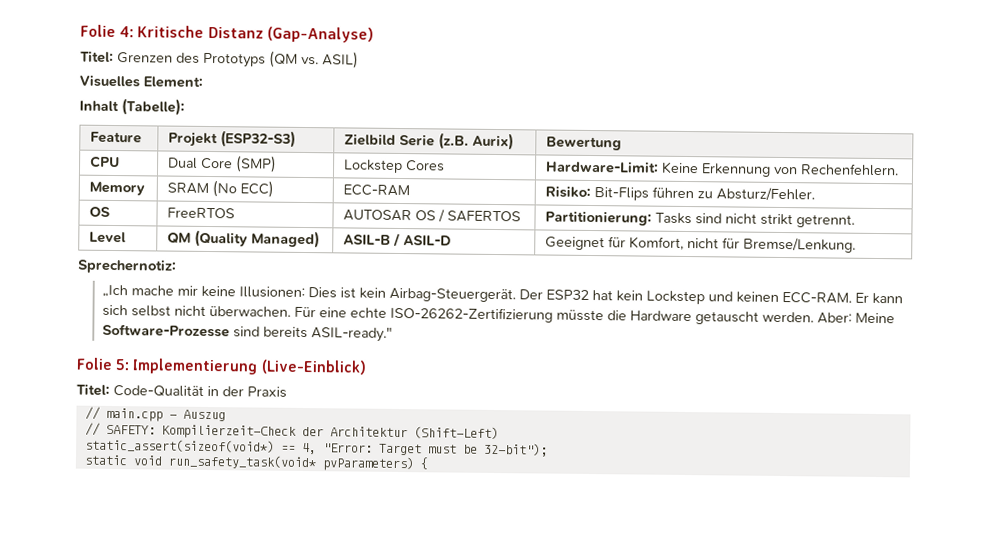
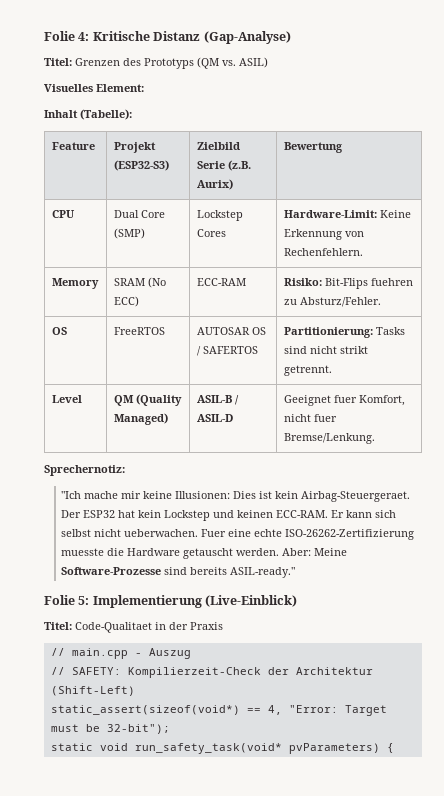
[652,186,695,199] führen -> [370,278,413,286] fuehren
[608,236,627,248] für -> [333,395,357,403] fuer
[722,237,741,249] für -> [313,414,337,422] fuer
[102,284,129,298] „Ich -> [61,491,82,499] "Ich
[389,287,517,303] Airbag-Steuergerät. -> [301,491,411,502] Airbag-Steuergeraet.
[209,306,317,318] überwachen. Für -> [124,529,227,537] ueberwachen. Fuer
[556,309,605,322] müsste -> [61,548,105,556] muesste
[113,385,204,397] Code-Qualität -> [75,622,152,633] Code-Qualitaet

